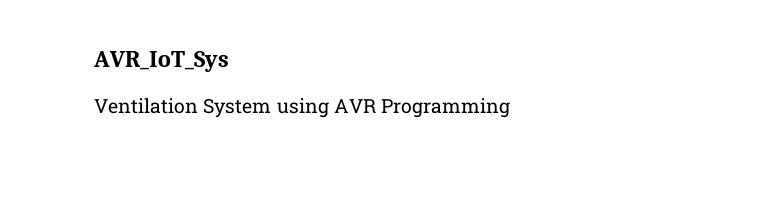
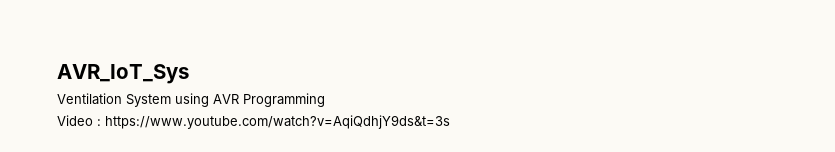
(511, 108) none -> [57,115,450,129] // Video : https://www.youtube.com/watch?v=AqiQdhjY9ds&t=3s

